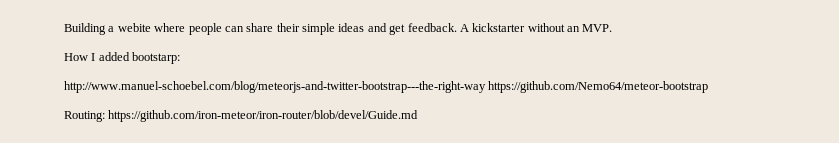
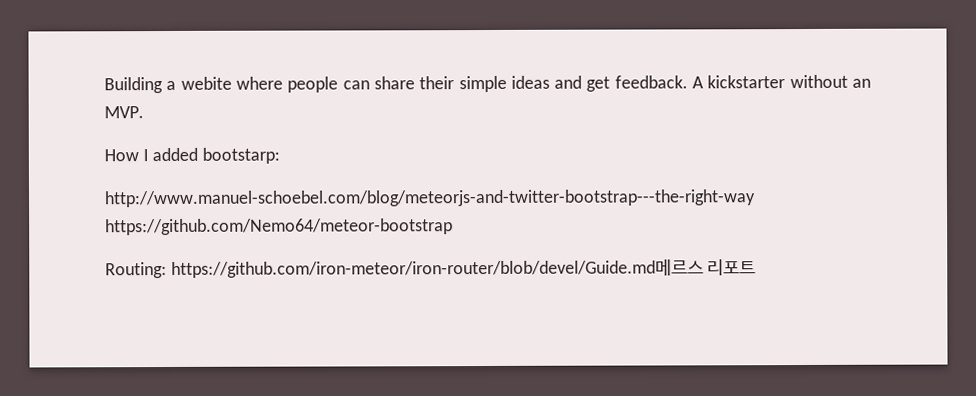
[108,110,419,122] https://github.com/iron-meteor/iron-router/blob/devel/Guide.md -> [170,259,757,278] https://github.com/iron-meteor/iron-router/blob/devel/Guide.md메르스 리포트

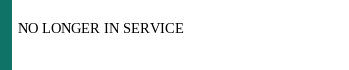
[104,74,871,94] [104,106,144,119] [104,147,281,164] [104,189,756,208] [105,218,453,236] [105,259,757,279] Building a webite where people can share their simple ideas and get feedback. A kickstarter without an MVP. // How I added bootstarp: // http://www.manuel-schoebel.com/blog/meteorjs-and-twitter-bootstrap---the-right-way https://github.com/Nemo64/meteor-bootstrap // Routing: https://github.com/iron-meteor/iron-router/blob/devel/Guide.md메르스 리포트 -> [18,23,184,33] NO LONGER IN SERVICE

